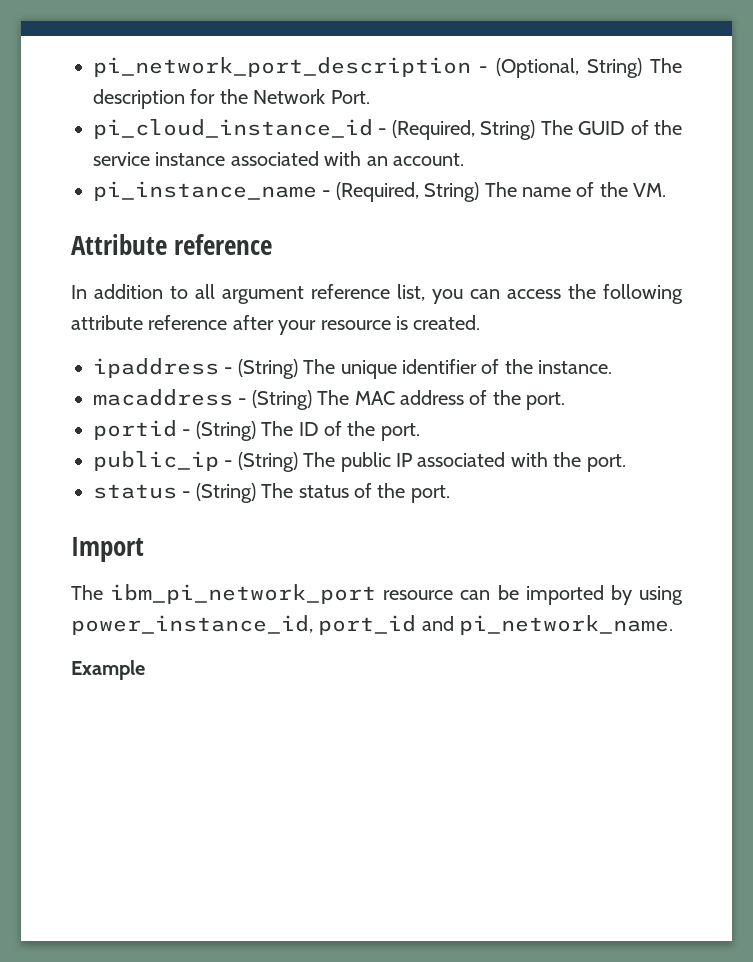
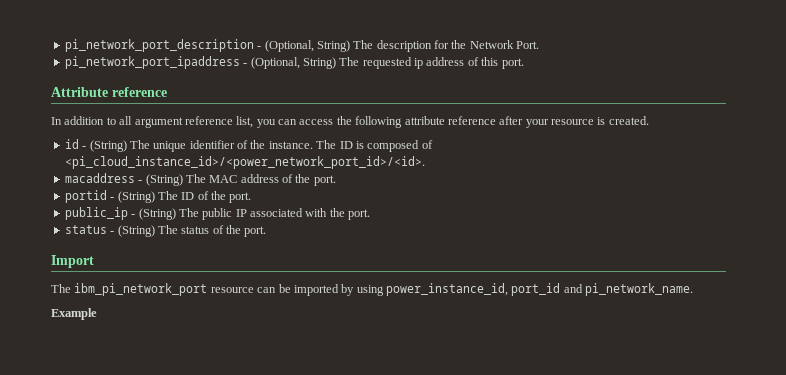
[93,119,683,140] [93,151,464,166] [93,181,667,202] pi_cloud_instance_id - (Required, String) The GUID of the service instance associated with an account. // pi_instance_name - (Required, String) The name of the VM. -> [64,56,524,69] pi_network_port_ipaddress - (Optional, String) The requested ip address of this port.
[93,358,219,378] ipaddress -> [64,139,79,149] id
(613, 367) none -> [316,140,433,152] [64,156,425,169] The ID is composed of <pi_cloud_instance_id>/<power_network_port_id>/<id>.

